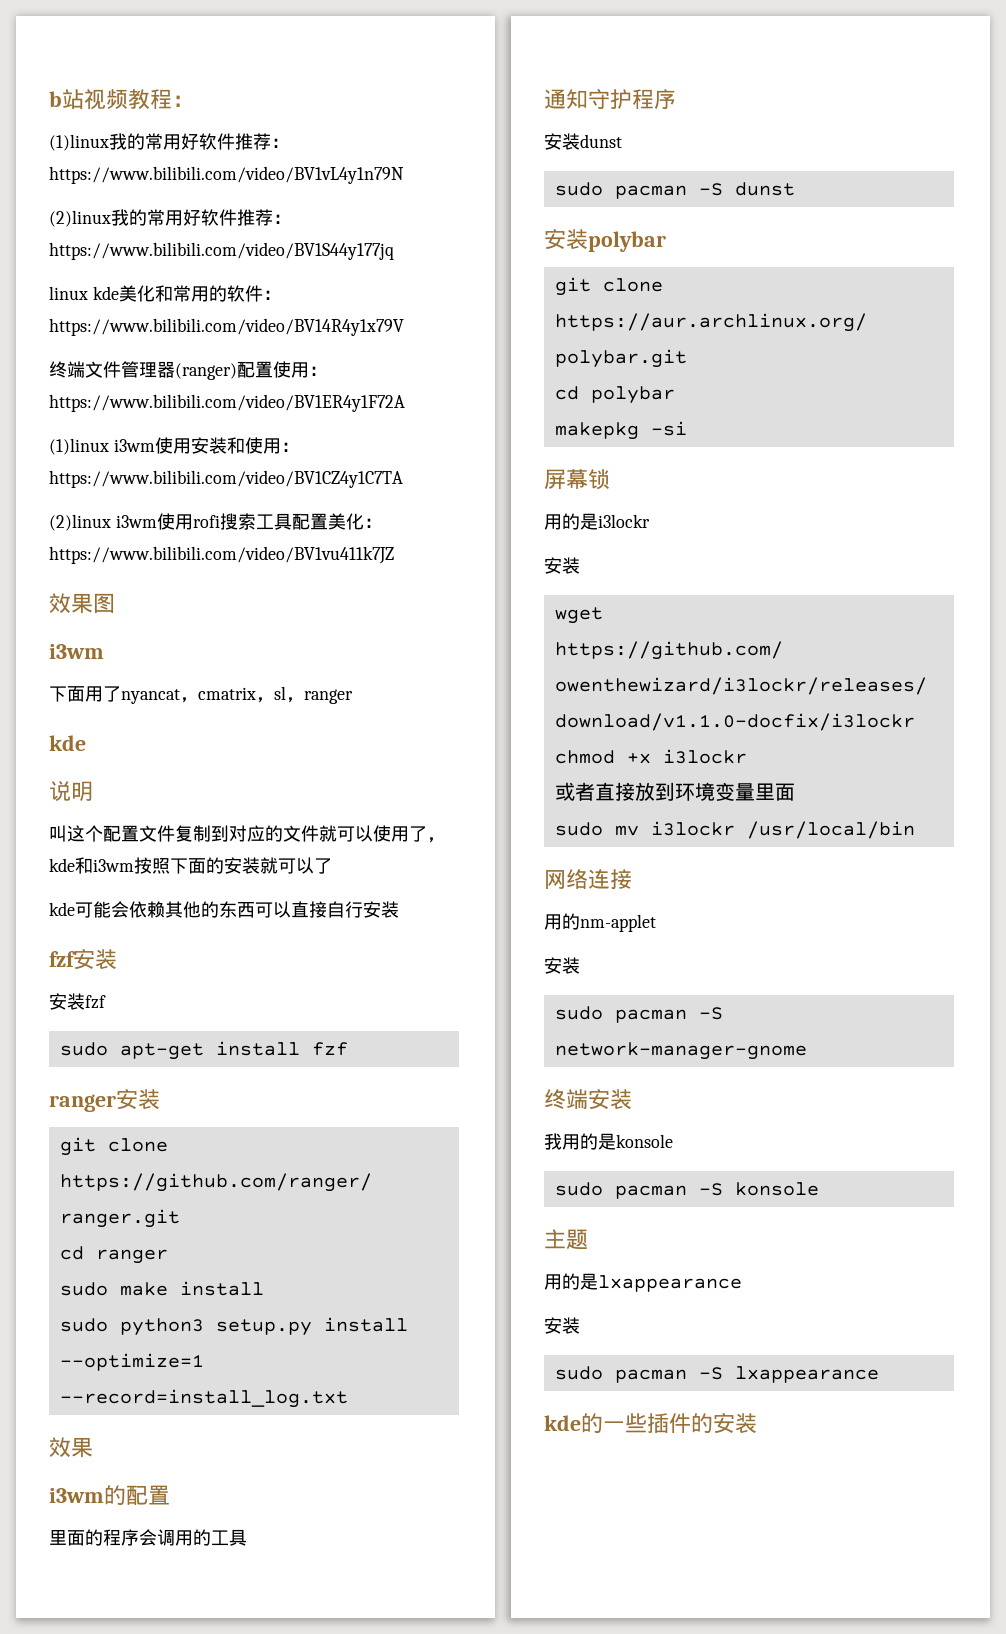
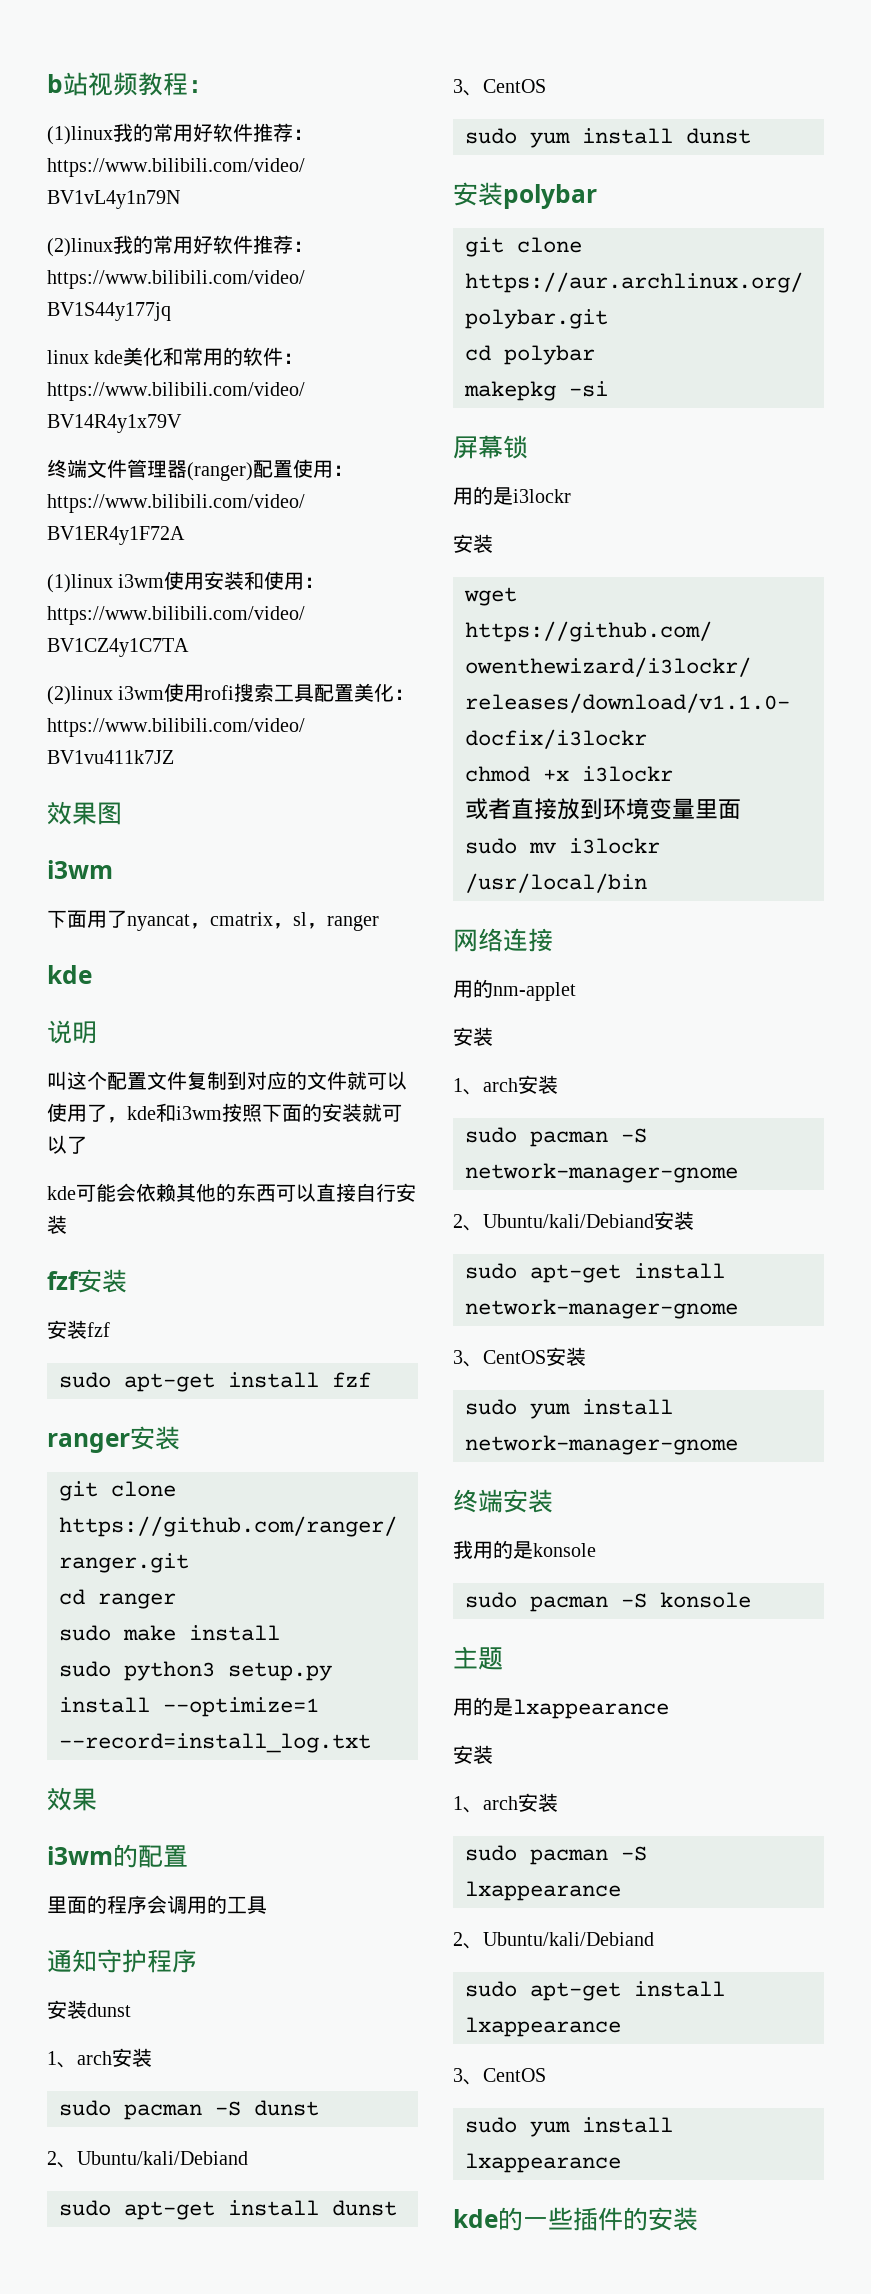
(622, 141) none -> [47,2048,152,2068] // 1、arch安装
(795, 189) none -> [47,2151,248,2168] [59,2200,397,2220] [453,79,546,96] [465,128,751,148] // 2、Ubuntu/kali/Debiand // sudo apt-get install dunst // 3、CentOS // sudo yum install dunst
(580, 965) none -> [453,1075,558,1095] // 1、arch安装
(807, 1051) none -> [453,1211,694,1231] [465,1263,725,1283] [465,1299,738,1319] [453,1347,586,1367] [465,1399,673,1419] [465,1435,738,1455] // 2、Ubuntu/kali/Debiand安装 // sudo apt-get install network-manager-gnome // 3、CentOS安装 // sudo yum install network-manager-gnome
(580, 1325) none -> [453,1793,558,1813] // 1、arch安装
(879, 1374) none -> [453,1932,654,1949] [465,1981,725,2001] [465,2017,621,2037] [453,2068,546,2085] [465,2117,673,2137] [465,2153,621,2173] // 2、Ubuntu/kali/Debiand // sudo apt-get install lxappearance // 3、CentOS // sudo yum install lxappearance

